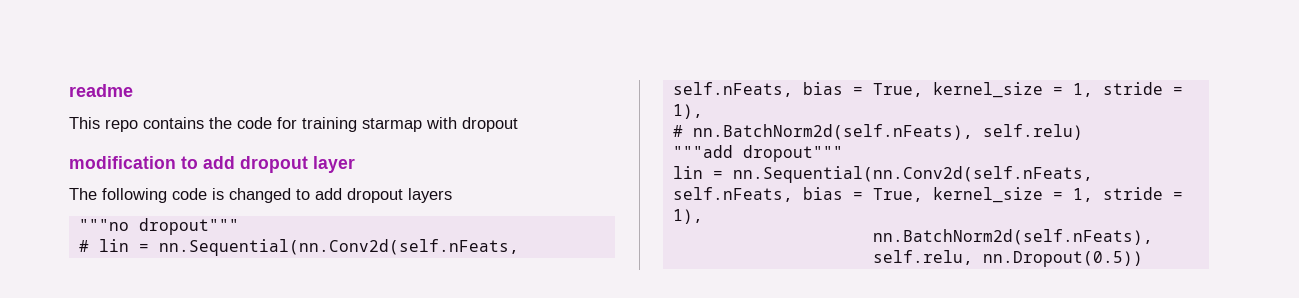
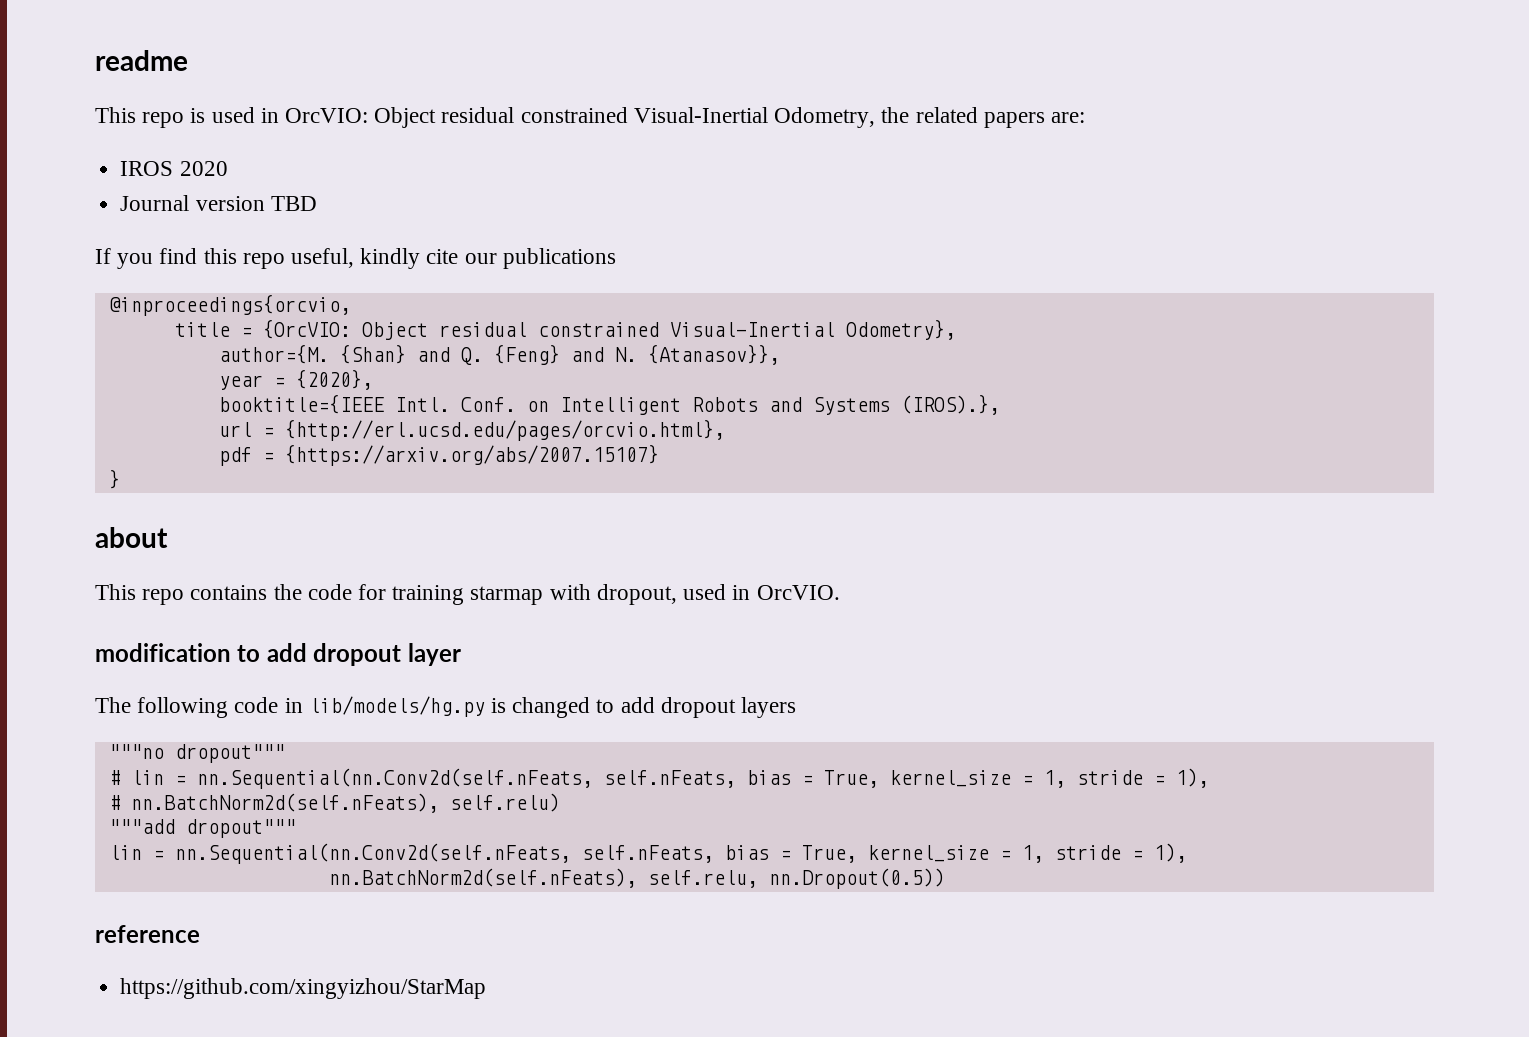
(133, 90) none -> [95,107,1085,128] [120,161,228,176] [120,195,317,211] [95,248,616,269] [108,294,351,316] [174,319,956,340] [218,344,780,365] [218,369,373,390] [218,394,1000,415] [218,419,725,441] [218,444,659,466] [108,469,120,489] [95,527,168,548] // This repo is used in OrcVIO: Object residual constrained Visual-Inertial Odometry, the related papers are: // IROS 2020 // Journal version TBD // If you find this repo useful, kindly cite our publications // @inproceedings{orcvio, // title = {OrcVIO: Object residual constrained Visual-Inertial Odometry}, // author={M. {Shan} and Q. {Feng} and N. {Atanasov}}, // year = {2020}, // booktitle={IEEE Intl. Conf. on Intelligent Robots and Systems (IROS).}, // url = {http://erl.ucsd.edu/pages/orcvio.html}, // pdf = {https://arxiv.org/abs/2007.15107} // } // about
[462,117,518,132] dropout -> [596,584,840,605] dropout, used in OrcVIO.
(207, 194) none -> [284,696,485,717] in lib/models/hg.py
(1143, 259) none -> [95,925,200,943] [120,978,487,999] // reference // https://github.com/xingyizhou/StarMap

